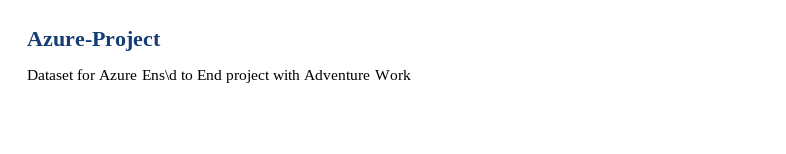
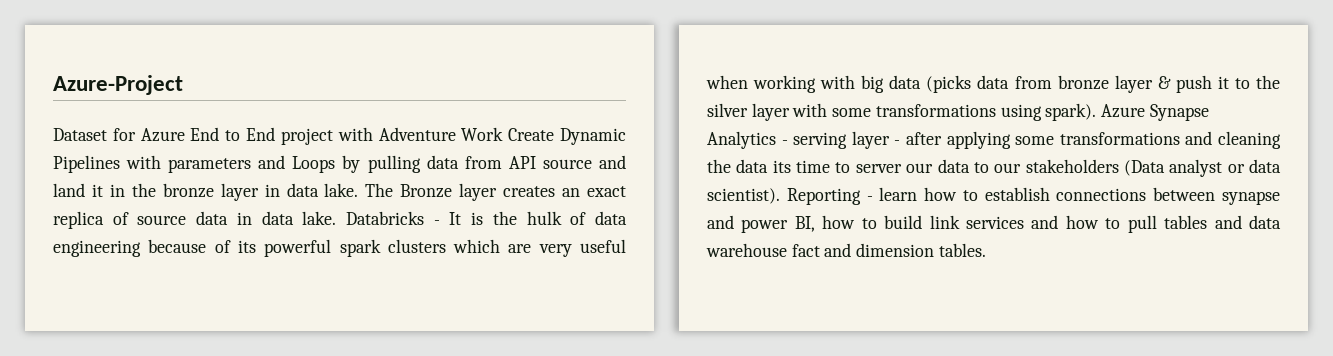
[141,70,177,80] Ens\d -> [190,127,220,141] End
(411, 75) none -> [508,128,626,145] [53,155,626,173] [53,183,627,201] [53,211,627,229] [53,239,626,257] [706,75,1280,93] [707,103,1209,121] [707,131,1281,149] [707,159,1281,177] [707,187,1280,205] [707,215,1281,233] [706,243,986,257] Create Dynamic Pipelines with parameters and Loops by pulling data from API source and land it in the bronze layer in data lake. The Bronze layer creates an exact replica of source data in data lake. Databricks - It is the hulk of data engineering because of its powerful spark clusters which are very useful when working with big data (picks data from bronze layer & push it to the silver layer with some transformations using spark). Azure Synapse Analytics - serving layer - after applying some transformations and cleaning the data its time to server our data to our stakeholders (Data analyst or data scientist). Reporting - learn how to establish connections between synapse and power BI, how to build link services and how to pull tables and data warehouse fact and dimension tables.

